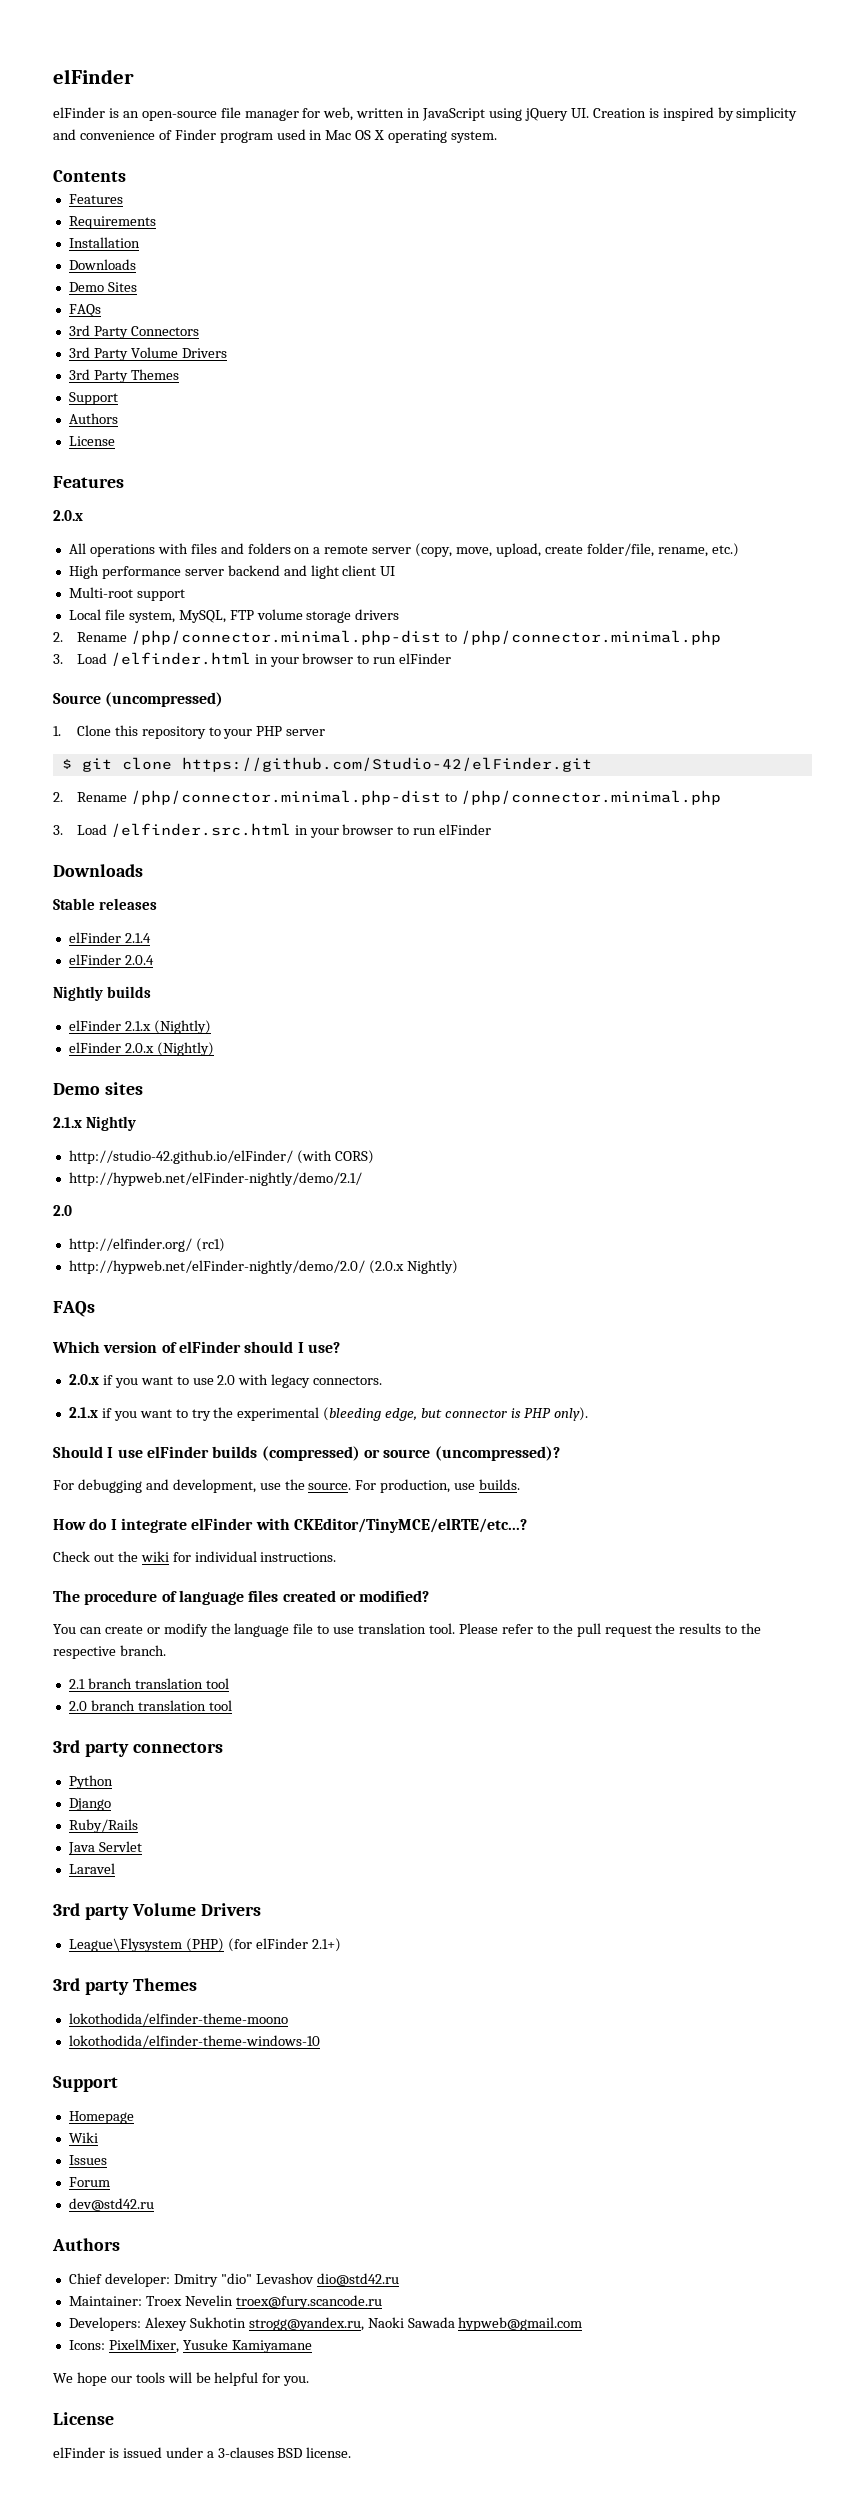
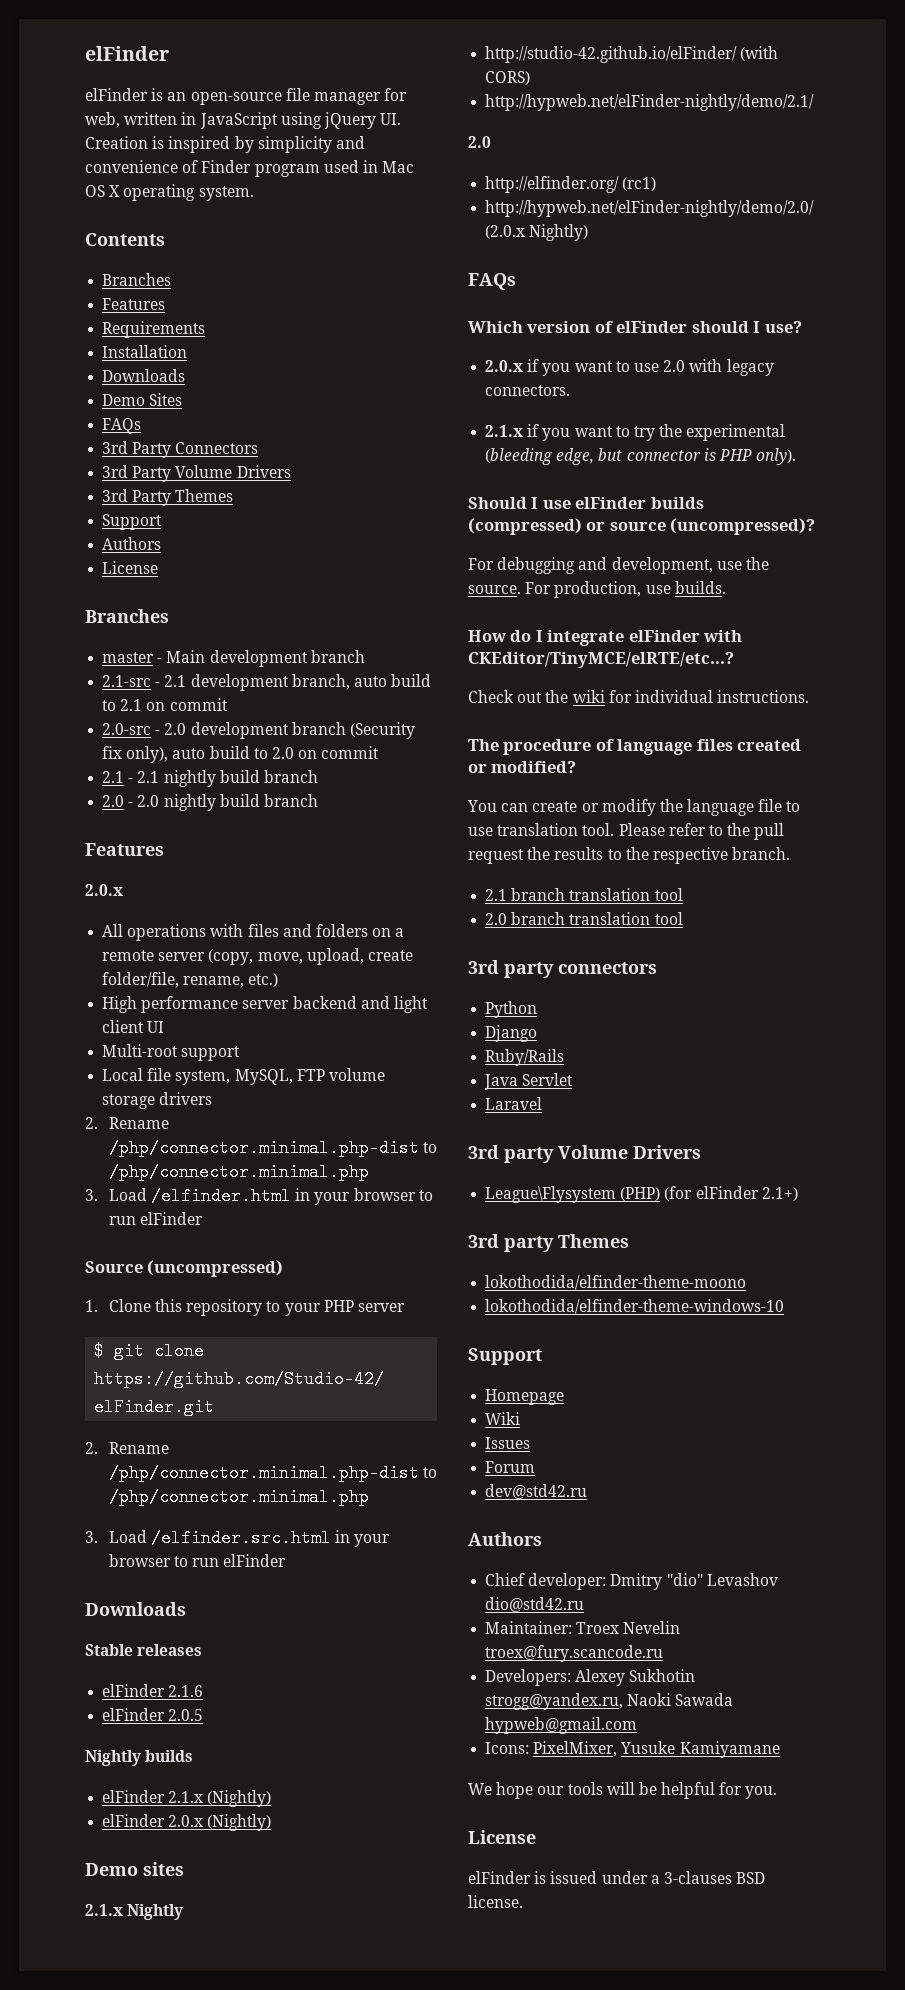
(126, 176) none -> [102,273,172,286] // Branches
(115, 441) none -> [85,609,169,623] [102,650,365,667] [102,674,432,691] [102,698,228,711] [102,722,415,739] [102,746,380,763] [102,770,318,787] [102,794,318,811] // Branches // master - Main development branch // 2.1-src - 2.1 development branch, auto build to 2.1 on commit // 2.0-src - 2.0 development branch (Security fix only), auto build to 2.0 on commit // 2.1 - 2.1 nightly build branch // 2.0 - 2.0 nightly build branch
[124,933,151,943] [68,954,154,965] 2.1.4 // elFinder 2.0.4 -> [168,1685,204,1697] [102,1708,204,1721] 2.1.6 // elFinder 2.0.5

